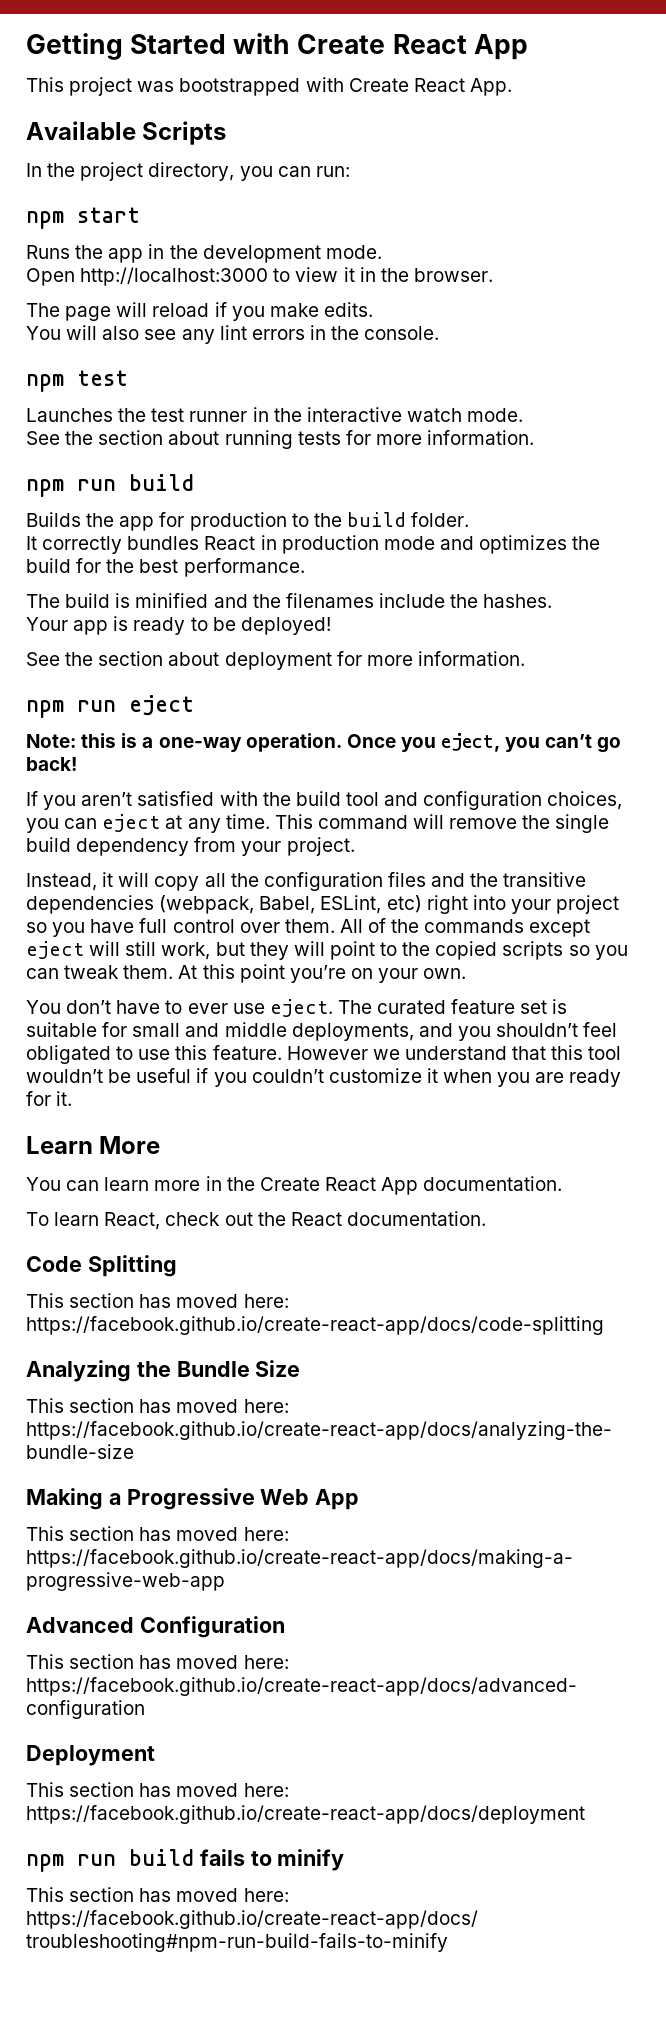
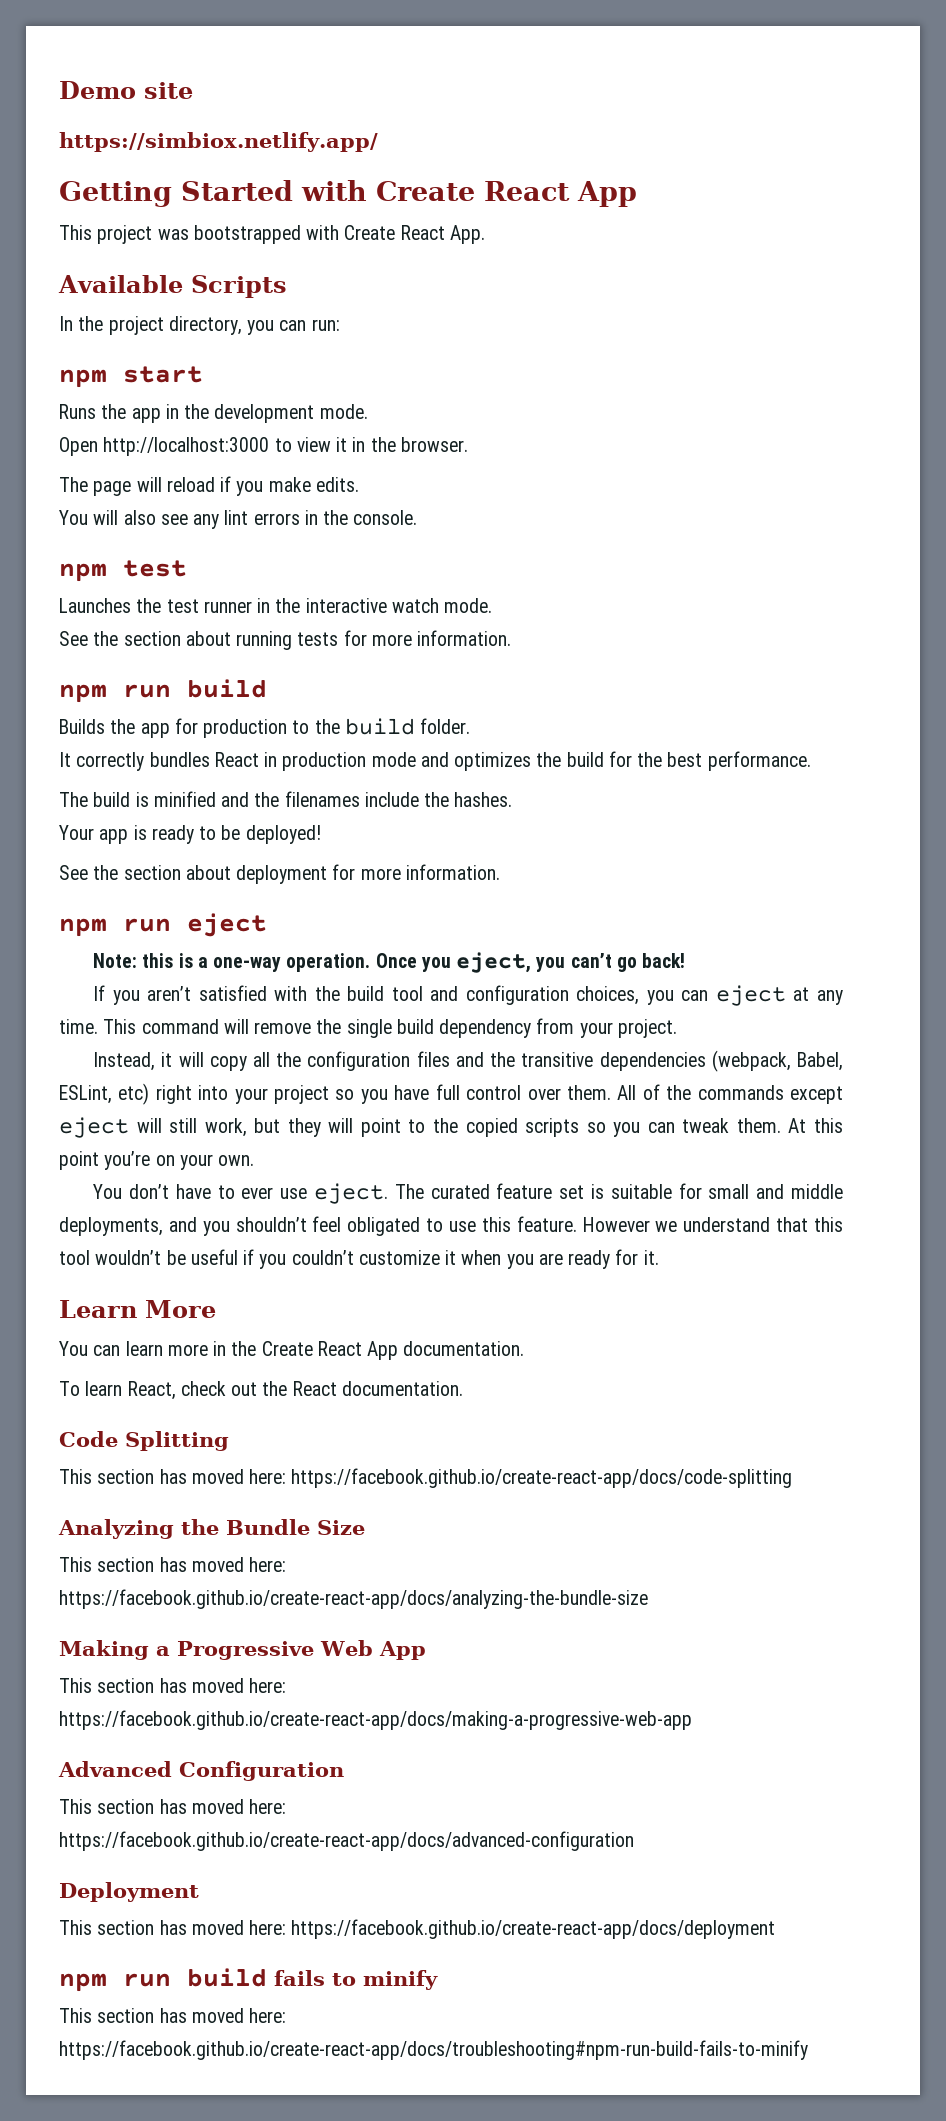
(26, 46) none -> [59,81,193,99] [59,132,378,152] Demo site // https://simbiox.netlify.app/ //

